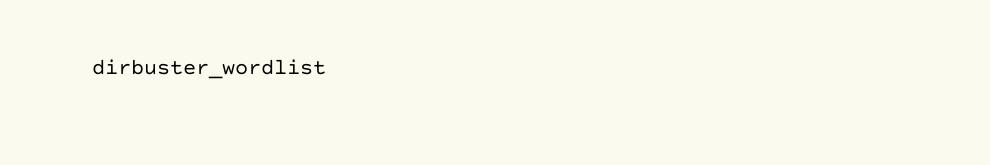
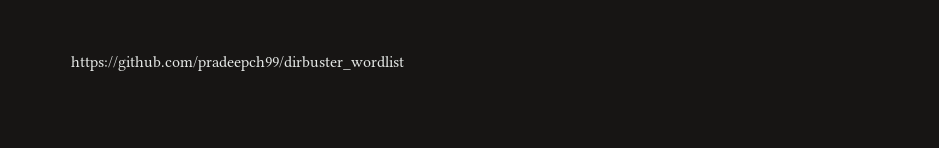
[92,59,326,79] dirbuster_wordlist -> [71,56,404,71] https://github.com/pradeepch99/dirbuster_wordlist

